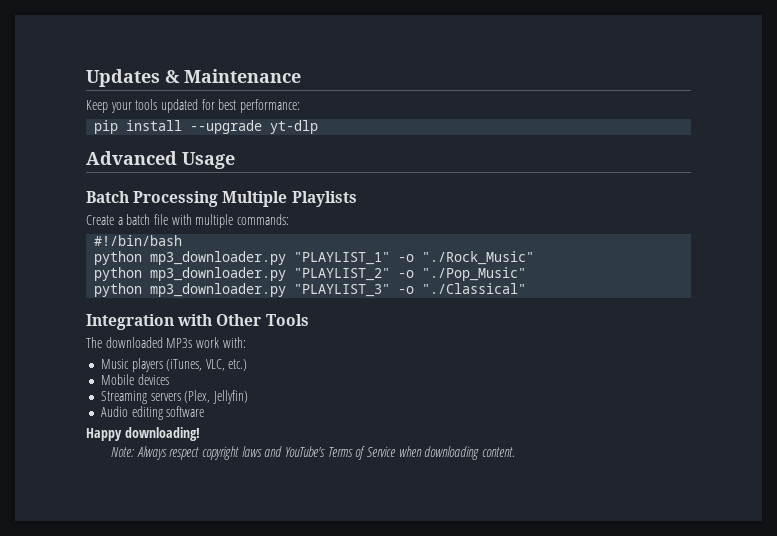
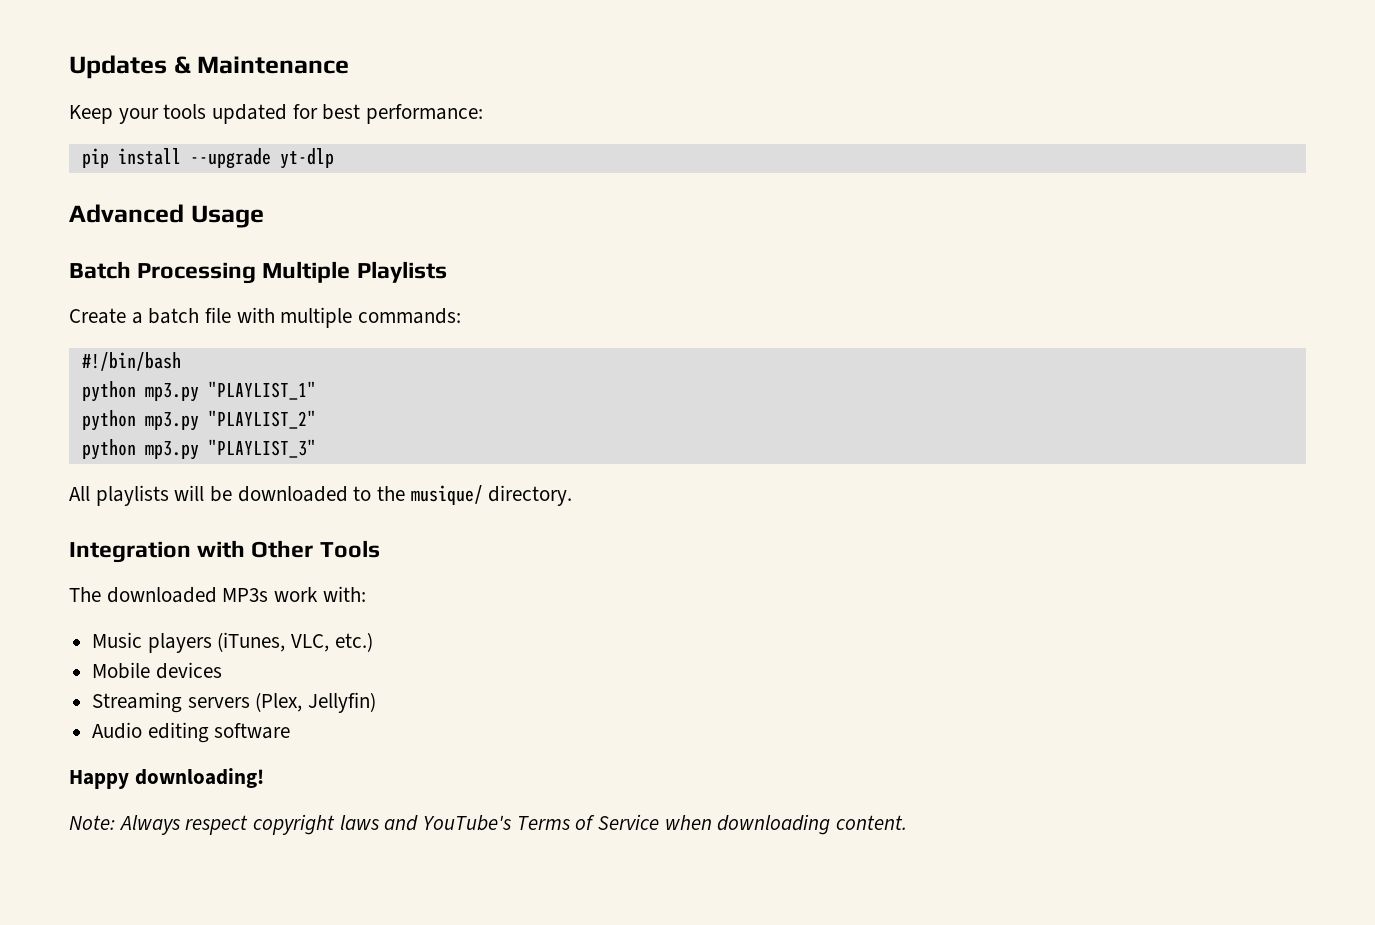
[150,251,287,265] mp3_downloader.py -> [144,383,199,402] mp3.py
[398,251,535,265] [94,267,287,281] -o "./Rock_Music" // python mp3_downloader.py -> [81,410,199,431] // python mp3.py
[398,267,527,281] [94,283,287,297] -o "./Pop_Music" // python mp3_downloader.py -> [81,439,199,460] // python mp3.py
[398,283,527,294] -o "./Classical" -> [69,485,573,506] // All playlists will be downloaded to the musique/ directory.

